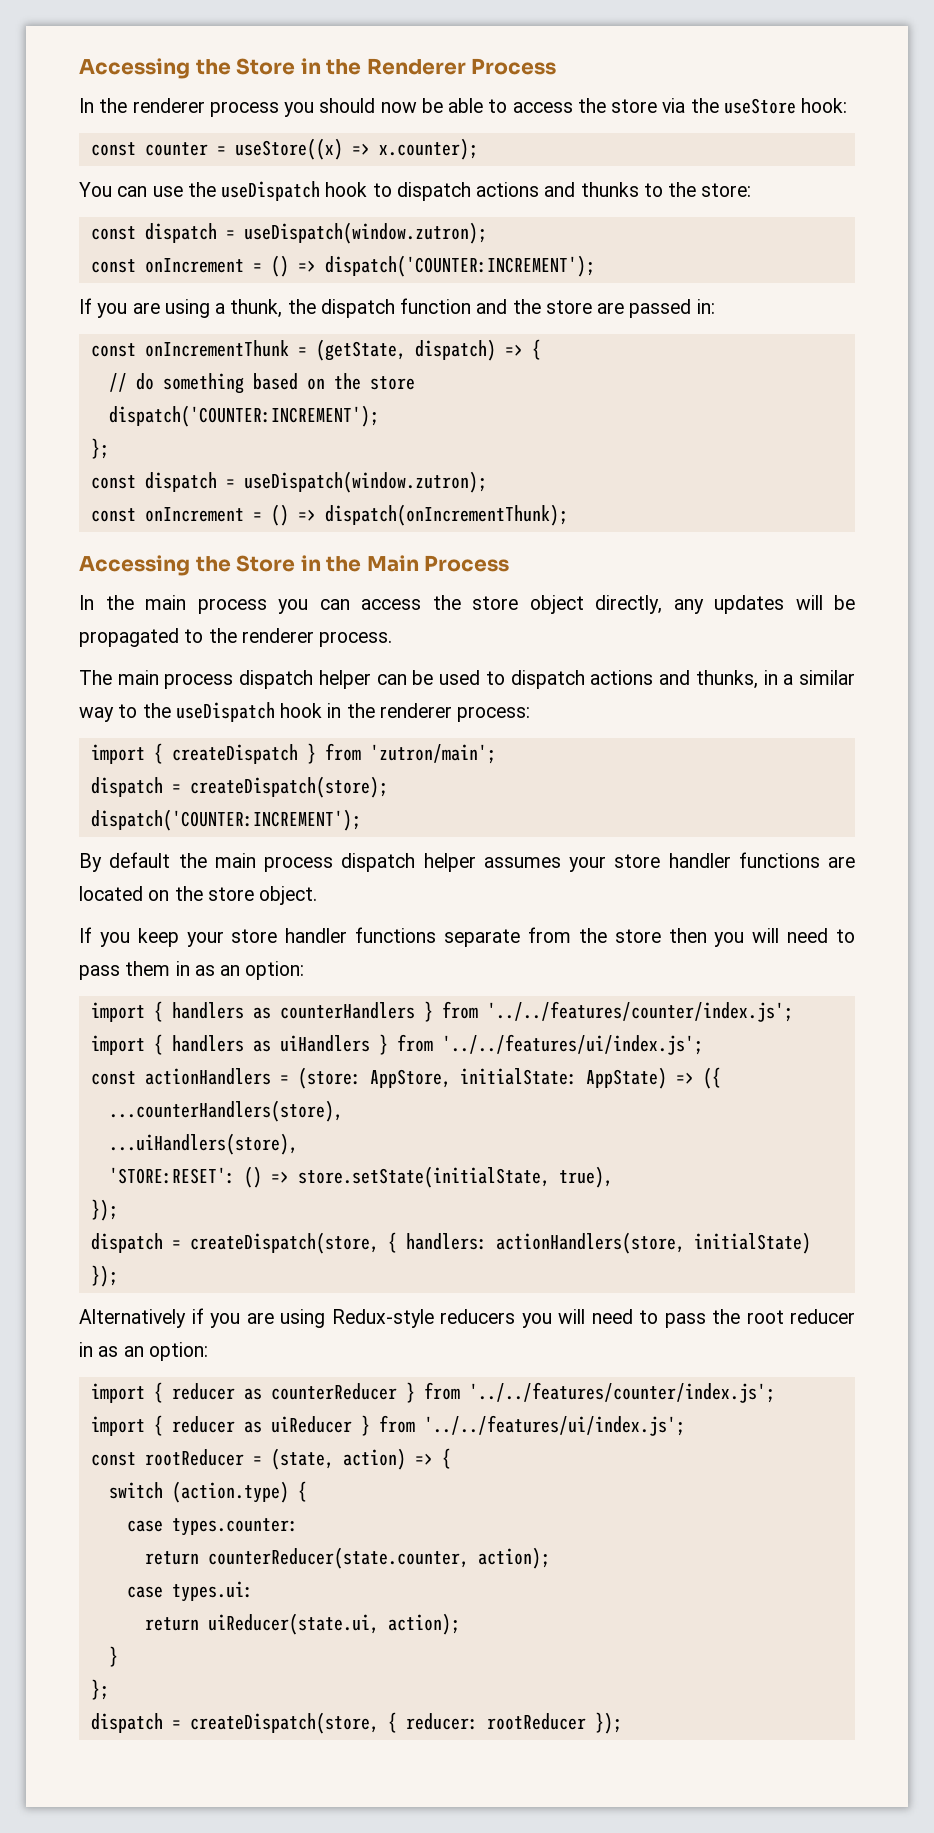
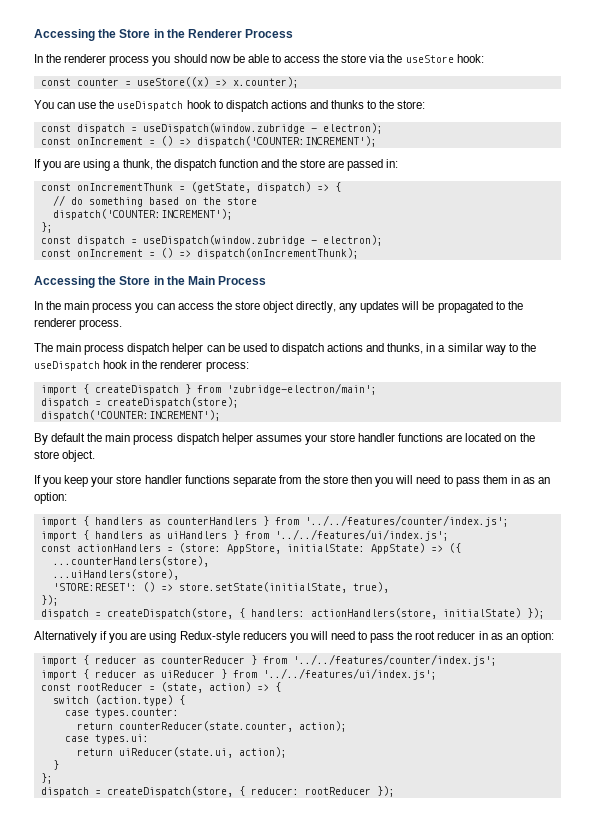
[243,222,487,244] useDispatch(window.zutron); -> [142,123,383,134] useDispatch(window.zubridge - electron);
[243,471,487,493] useDispatch(window.zutron); -> [142,235,383,246] useDispatch(window.zubridge - electron);
[369,744,496,764] 'zutron/main'; -> [226,383,377,395] 'zubridge-electron/main';

